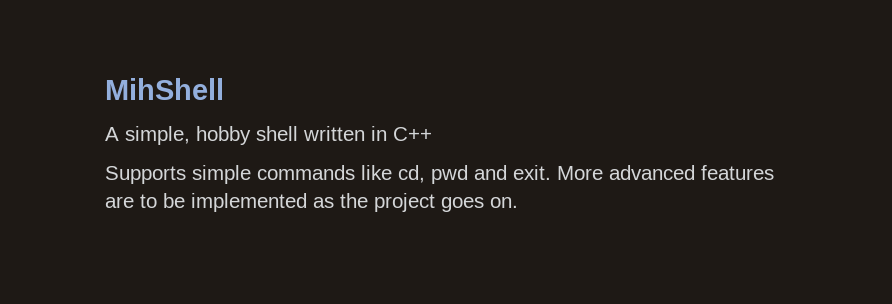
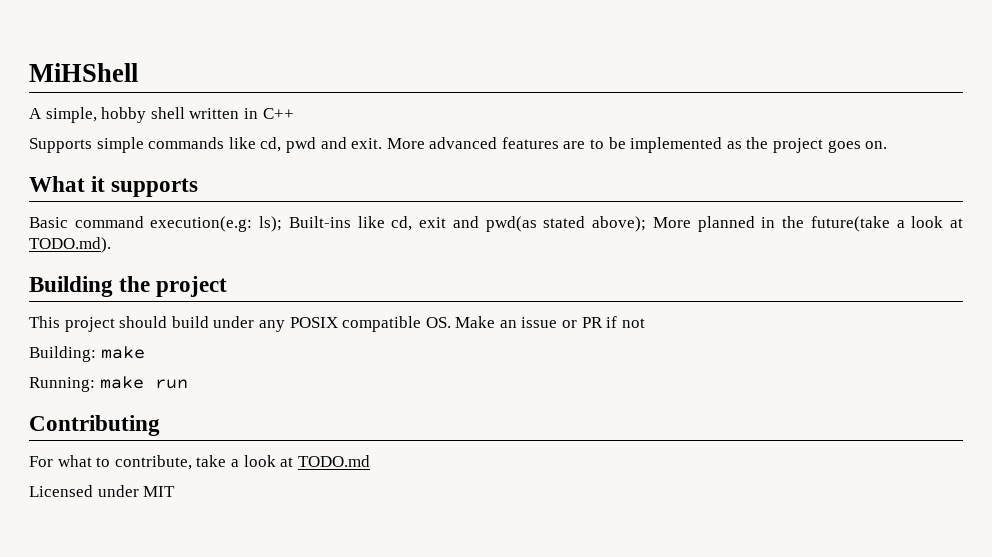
[105,78,224,100] MihShell -> [29,63,138,82] MiHShell
(518, 202) none -> [29,176,199,197] [29,216,963,232] [29,237,111,253] [29,276,228,297] [29,316,645,332] [29,346,145,362] [29,376,188,392] [29,415,160,436] [29,455,370,470] [29,485,176,497] // What it supports // Basic command execution(e.g: ls); Built-ins like cd, exit and pwd(as stated above); More planned in the future(take a look at TODO.md). // Building the project // This project should build under any POSIX compatible OS. Make an issue or PR if not // Building: make // Running: make run // Contributing // For what to contribute, take a look at TODO.md // Licensed under MIT

